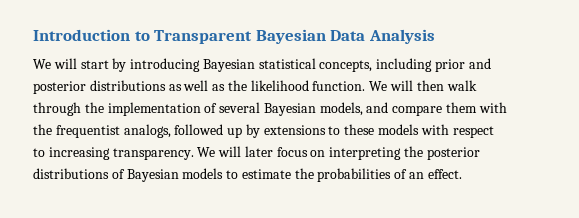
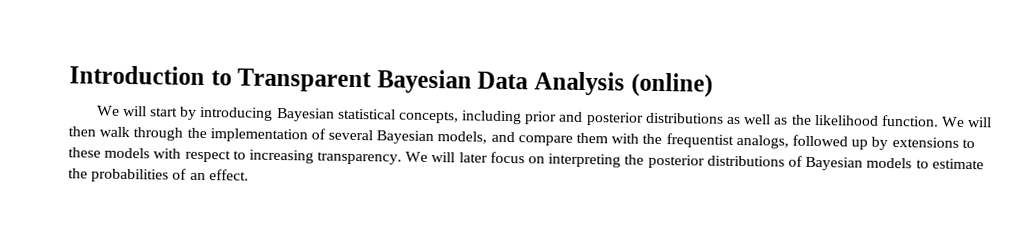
(435, 36) none -> [630,72,713,98] (online)

